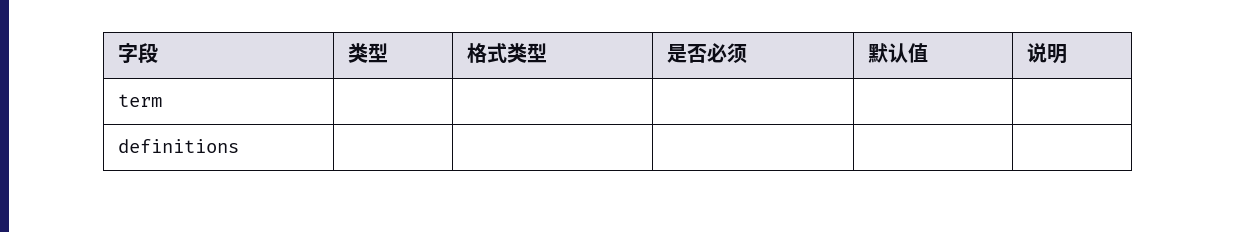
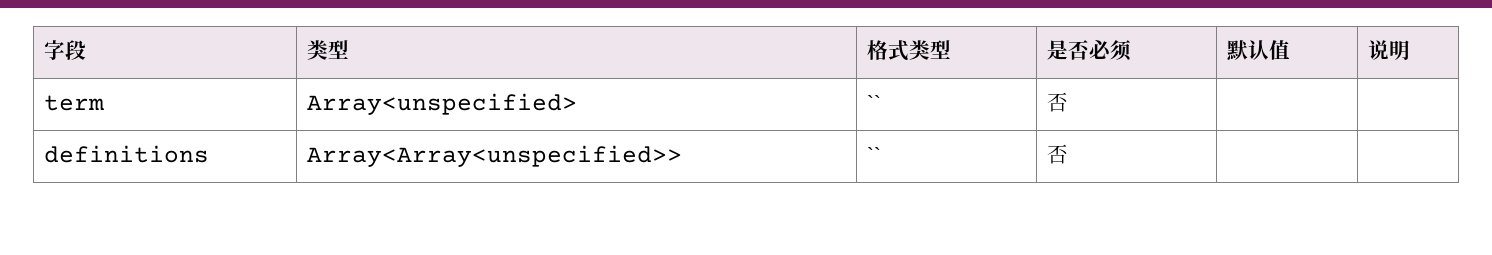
(162, 100) | | -> [306,93,577,115] [866,95,881,110] [1046,92,1068,112] Array<unspecified> | `` | 否
(239, 146) | | -> [306,145,682,167] [866,147,881,162] [1046,144,1068,164] Array<Array<unspecified>> | `` | 否

